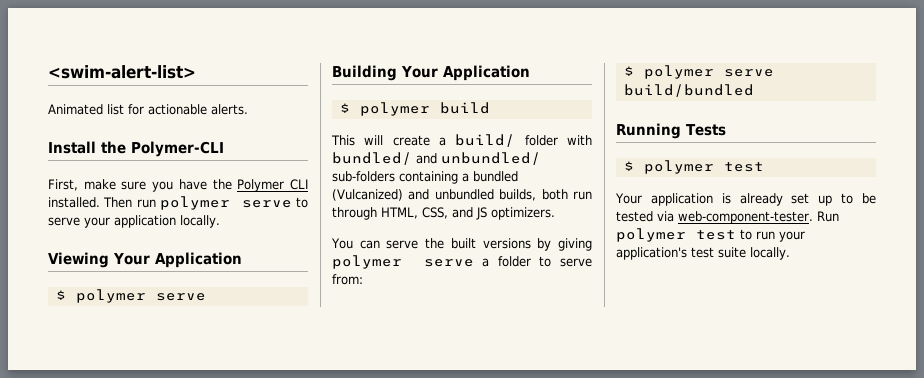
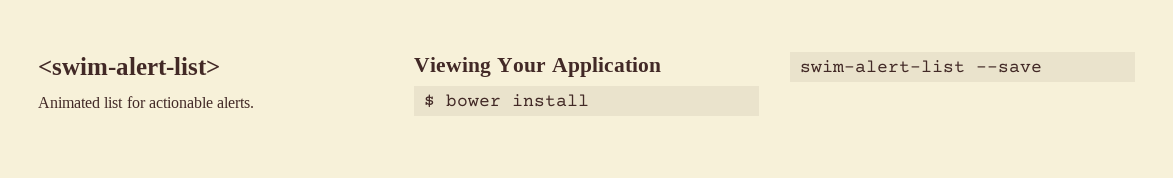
[48,141,224,157] [48,179,308,192] [48,196,308,210] [48,215,220,228] [48,252,242,268] [55,289,206,303] [332,65,530,81] [339,102,490,116] [331,134,592,147] [332,152,541,165] [332,171,518,184] [332,189,592,201] [332,207,555,220] [331,238,592,251] [332,255,592,269] [332,274,363,285] [623,65,774,79] [623,84,754,97] [616,123,726,139] [623,160,764,174] [615,193,876,206] [616,211,839,224] [616,228,805,242] [616,247,790,260] Install the Polymer-CLI // First, make sure you have the Polymer CLI installed. Then run polymer serve to serve your application locally. // Viewing Your Application // $ polymer serve // Building Your Application // $ polymer build // This will create a build/ folder with bundled/ and unbundled/ sub-folders containing a bundled (Vulcanized) and unbundled builds, both run through HTML, CSS, and JS optimizers. // You can serve the built versions by giving polymer serve a folder to serve from: // $ polymer serve build/bundled // Running Tests // $ polymer test // Your application is already set up to be tested via web-component-tester. Run polymer test to run your application's test suite locally. -> [414,57,661,77] [423,94,589,108] [799,60,1042,73] Viewing Your Application // $ bower install swim-alert-list --save

